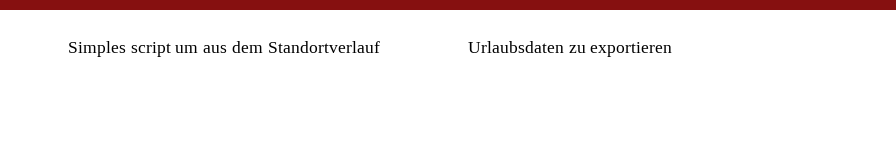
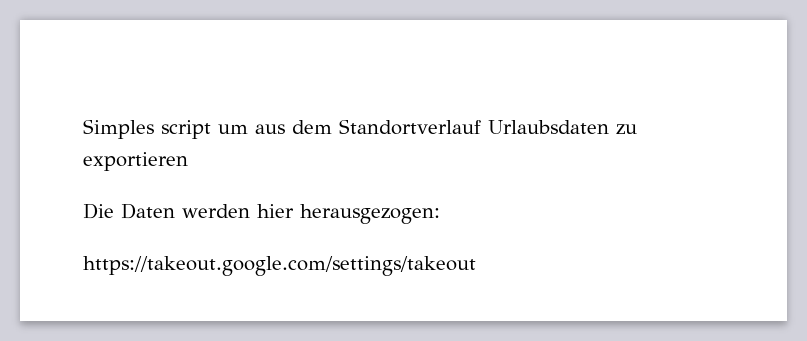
(673, 49) none -> [83,203,440,224] [83,256,476,276] // Die Daten werden hier herausgezogen: // https://takeout.google.com/settings/takeout

